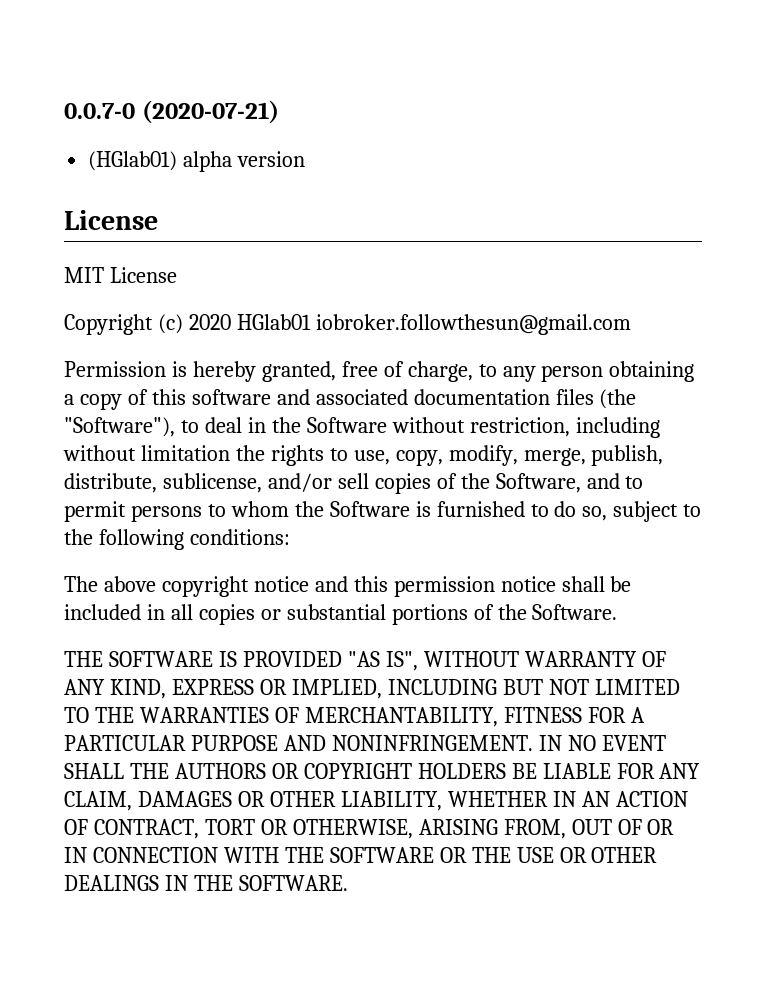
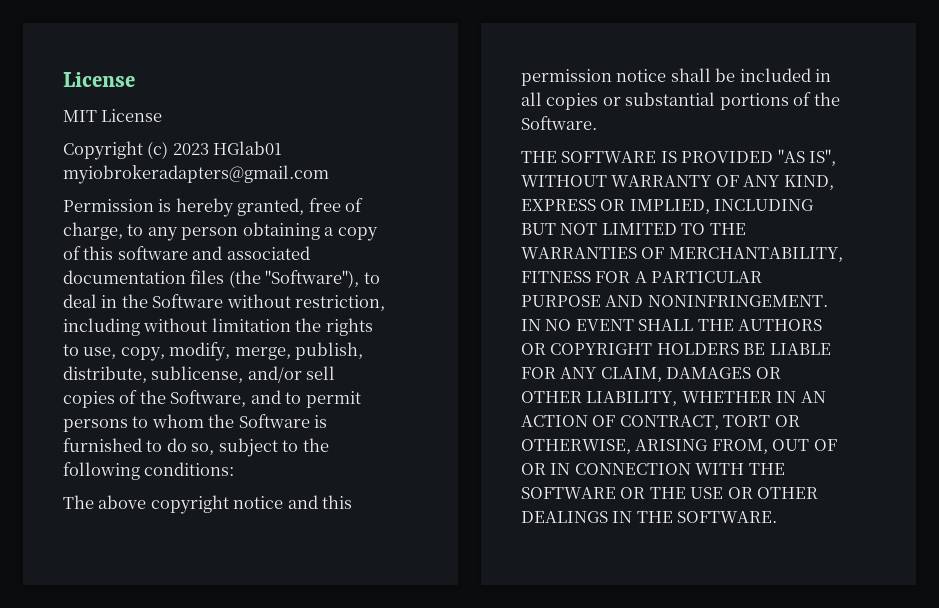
[64,100,279,124] [88,151,306,172] 0.0.7-0 (2020-07-21) // (HGlab01) alpha version // -> (63, 79) none
[188,314,631,335] 2020 HGlab01 iobroker.followthesun@gmail.com -> [172,141,283,155] [63,165,329,184] 2023 HGlab01 myiobrokeradapters@gmail.com

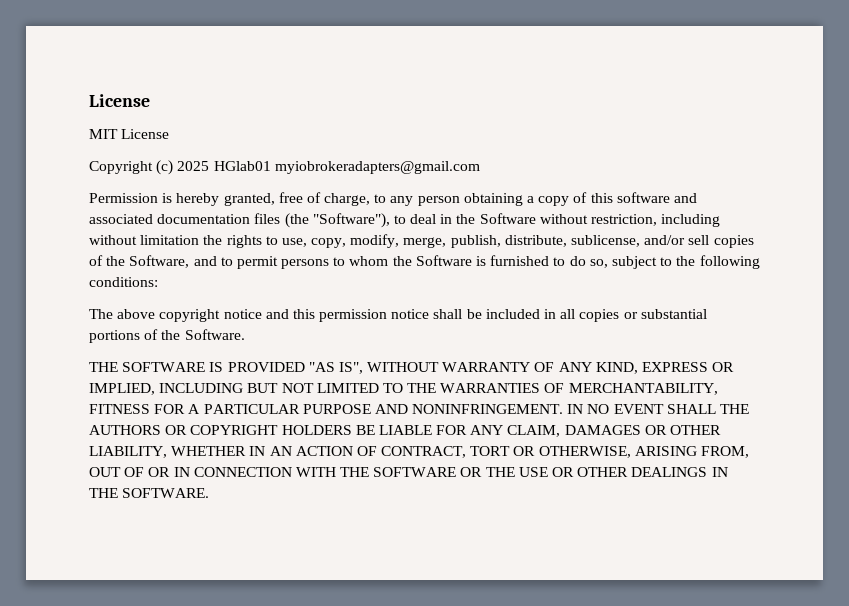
[172,143,209,155] 2023 -> [177,161,210,171] 2025

